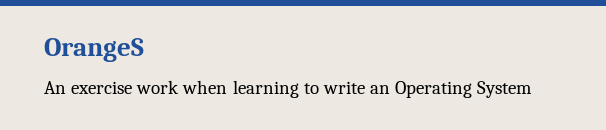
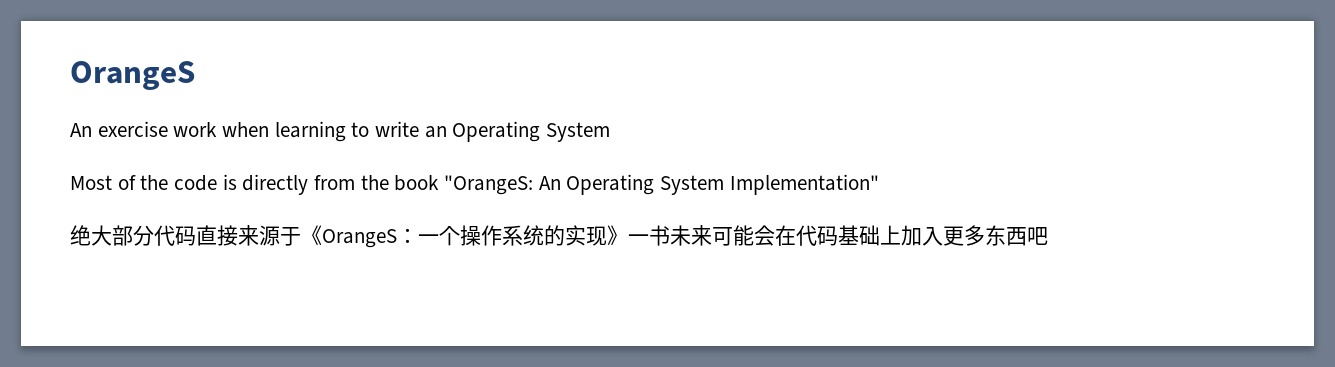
(533, 89) none -> [70,174,879,195] [70,225,1048,248] // Most of the code is directly from the book "OrangeS: An Operating System Implementation" // 绝大部分代码直接来源于《OrangeS：一个操作系统的实现》一书未来可能会在代码基础上加入更多东西吧

